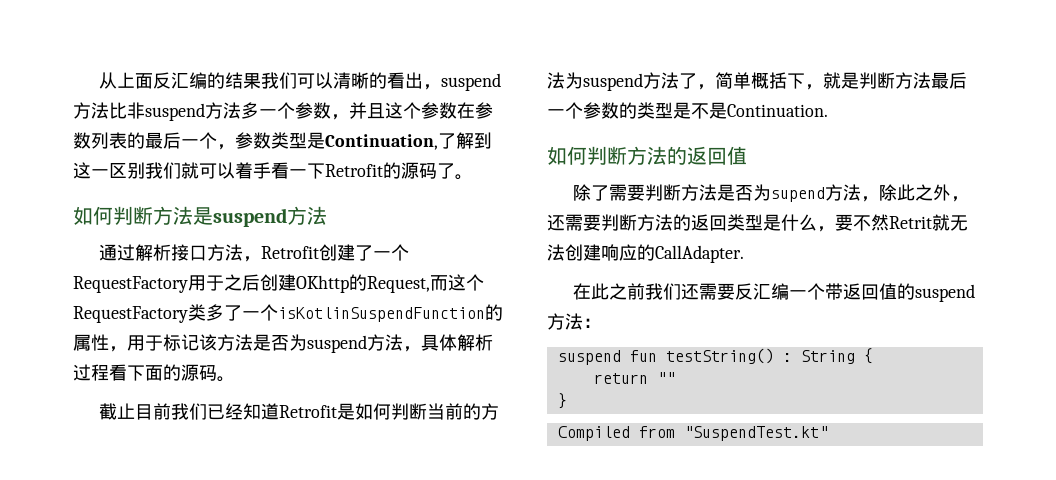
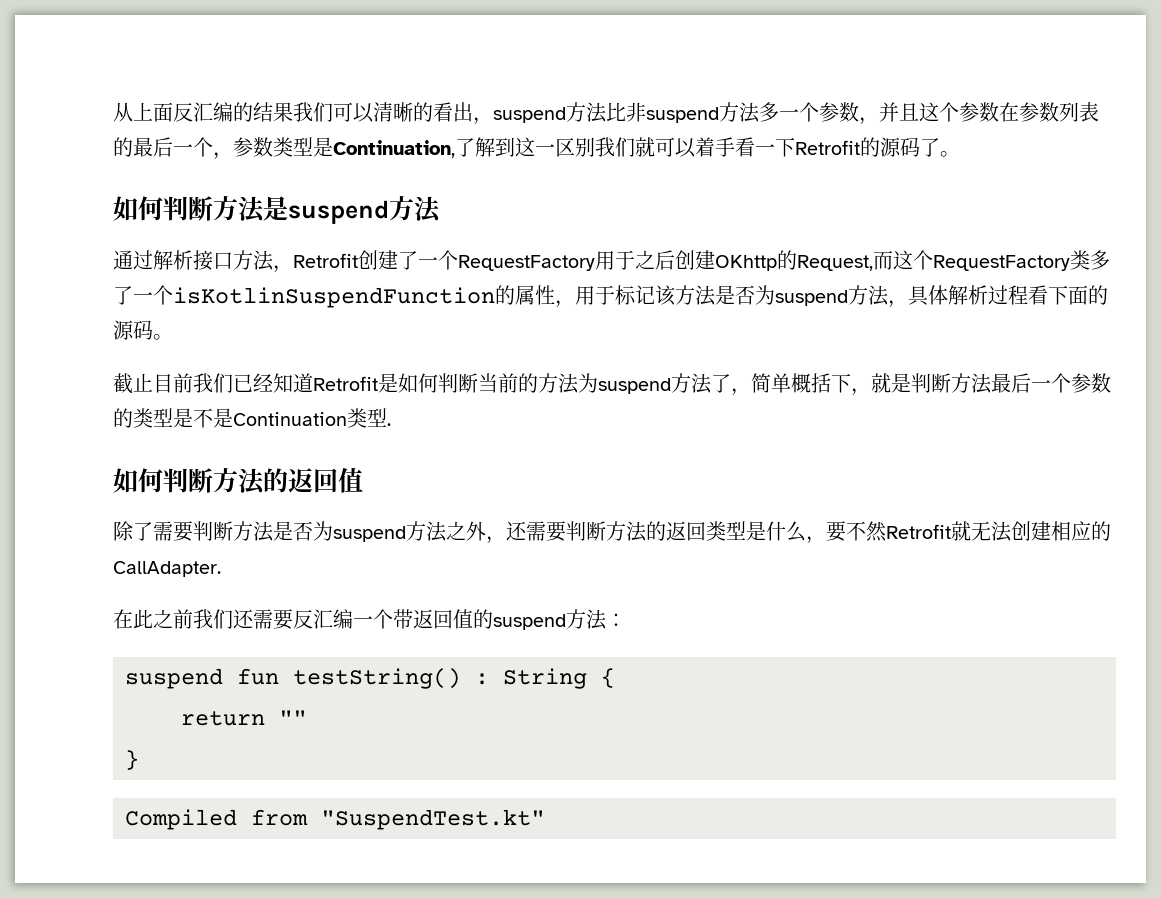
[727,104,828,117] Continuation. -> [233,408,391,428] Continuation类型.
[771,184,916,202] supend方法，除此 -> [333,521,447,542] suspend方法
[889,216,932,229] Retrit -> [886,524,951,539] Retrofit
[601,244,619,261] 响 -> [1051,521,1071,541] 相

